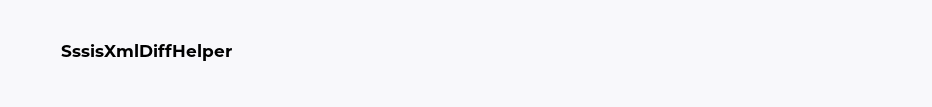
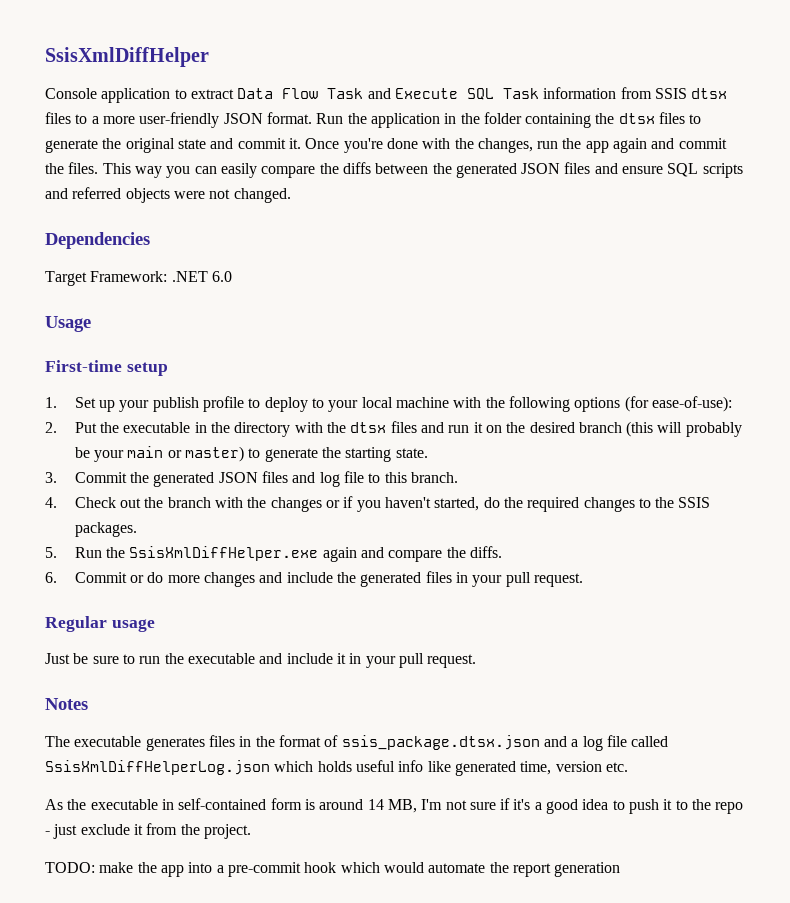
[61,44,232,61] SssisXmlDiffHelper -> [45,47,209,67] [45,87,728,103] [45,112,702,128] [45,138,727,153] [45,162,743,178] [45,187,291,203] [45,232,150,249] [45,271,232,286] [45,316,91,332] [45,360,168,376] [45,396,732,412] [45,421,742,437] [74,446,428,462] [45,471,458,487] [45,496,711,512] [74,522,137,537] [45,546,502,562] [45,571,583,587] [45,616,155,632] [45,653,477,668] [45,698,88,710] [45,735,669,751] [45,760,628,776] [45,798,744,814] [45,823,251,839] [45,862,621,877] SsisXmlDiffHelper // Console application to extract Data Flow Task and Execute SQL Task information from SSIS dtsx files to a more user-friendly JSON format. Run the application in the folder containing the dtsx files to generate the original state and commit it. Once you're done with the changes, run the app again and commit the files. This way you can easily compare the diffs between the generated JSON files and ensure SQL scripts and referred objects were not changed. // Dependencies // Target Framework: .NET 6.0 // Usage // First-time setup // 1. Set up your publish profile to deploy to your local machine with the following options (for ease-of-use): // 2. Put the executable in the directory with the dtsx files and run it on the desired branch (this will probably be your main or master) to generate the starting state. // 3. Commit the generated JSON files and log file to this branch. // 4. Check out the branch with the changes or if you haven't started, do the required changes to the SSIS packages. // 5. Run the SsisXmlDiffHelper.exe again and compare the diffs. // 6. Commit or do more changes and include the generated files in your pull request. // Regular usage // Just be sure to run the executable and include it in your pull request. // Notes // The executable generates files in the format of ssis_package.dtsx.json and a log file called SsisXmlDiffHelperLog.json which holds useful info like generated time, version etc. // As the executable in self-contained form is around 14 MB, I'm not sure if it's a good idea to push it to the repo - just exclude it from the project. // TODO: make the app into a pre-commit hook which would automate the report generation

